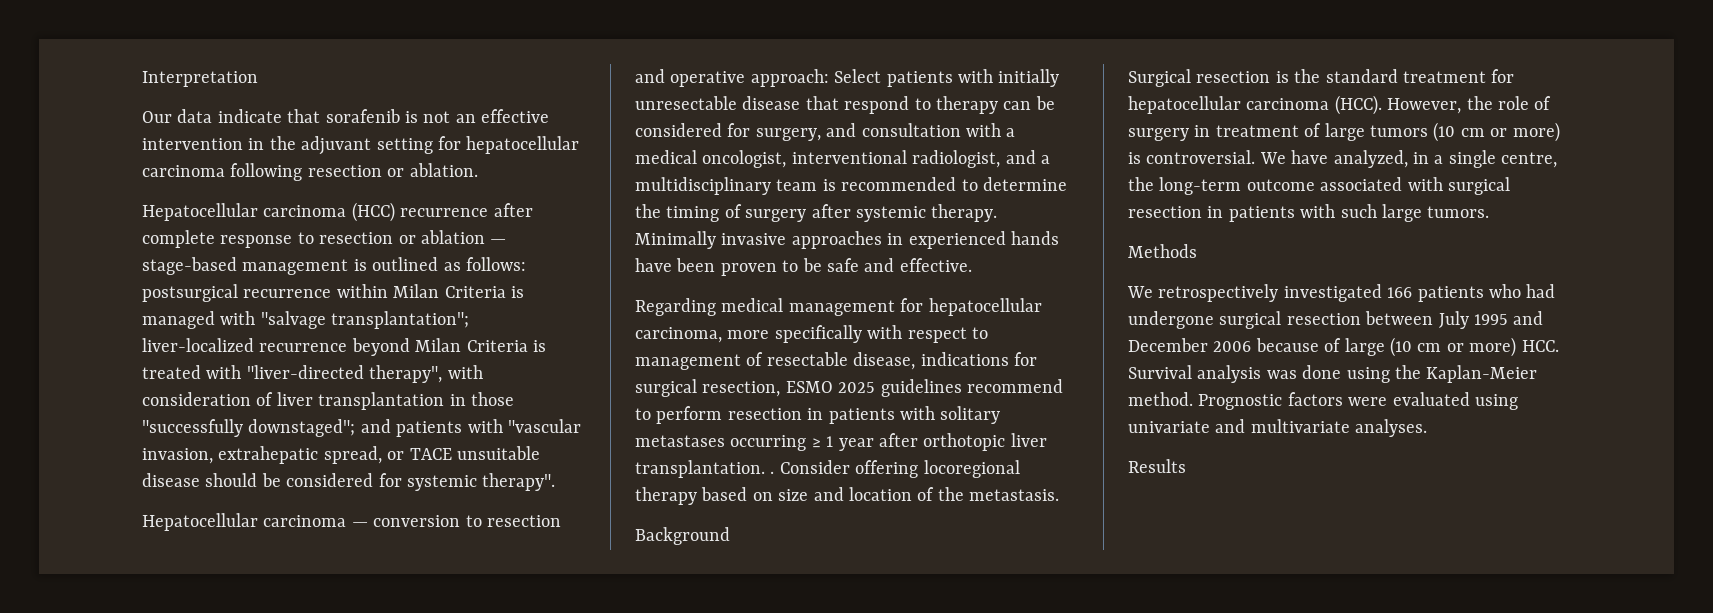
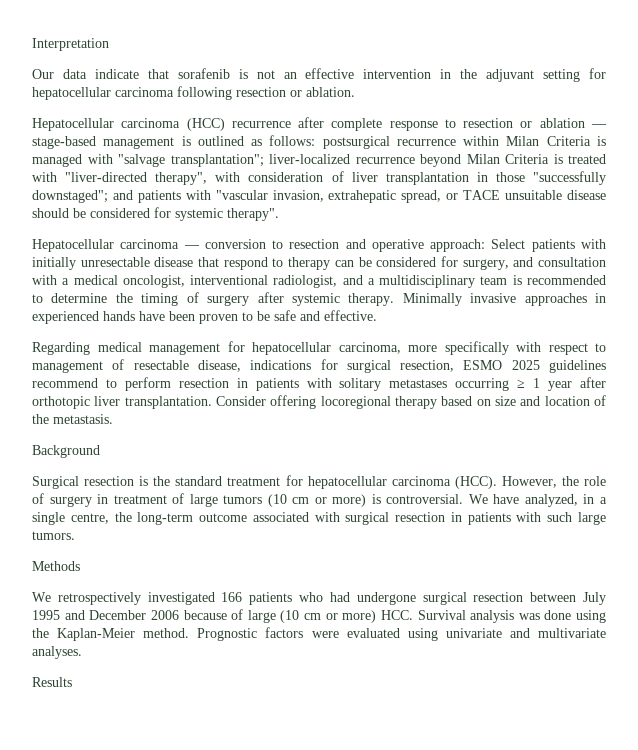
[770,471,775,474] . -> (212, 402) none

